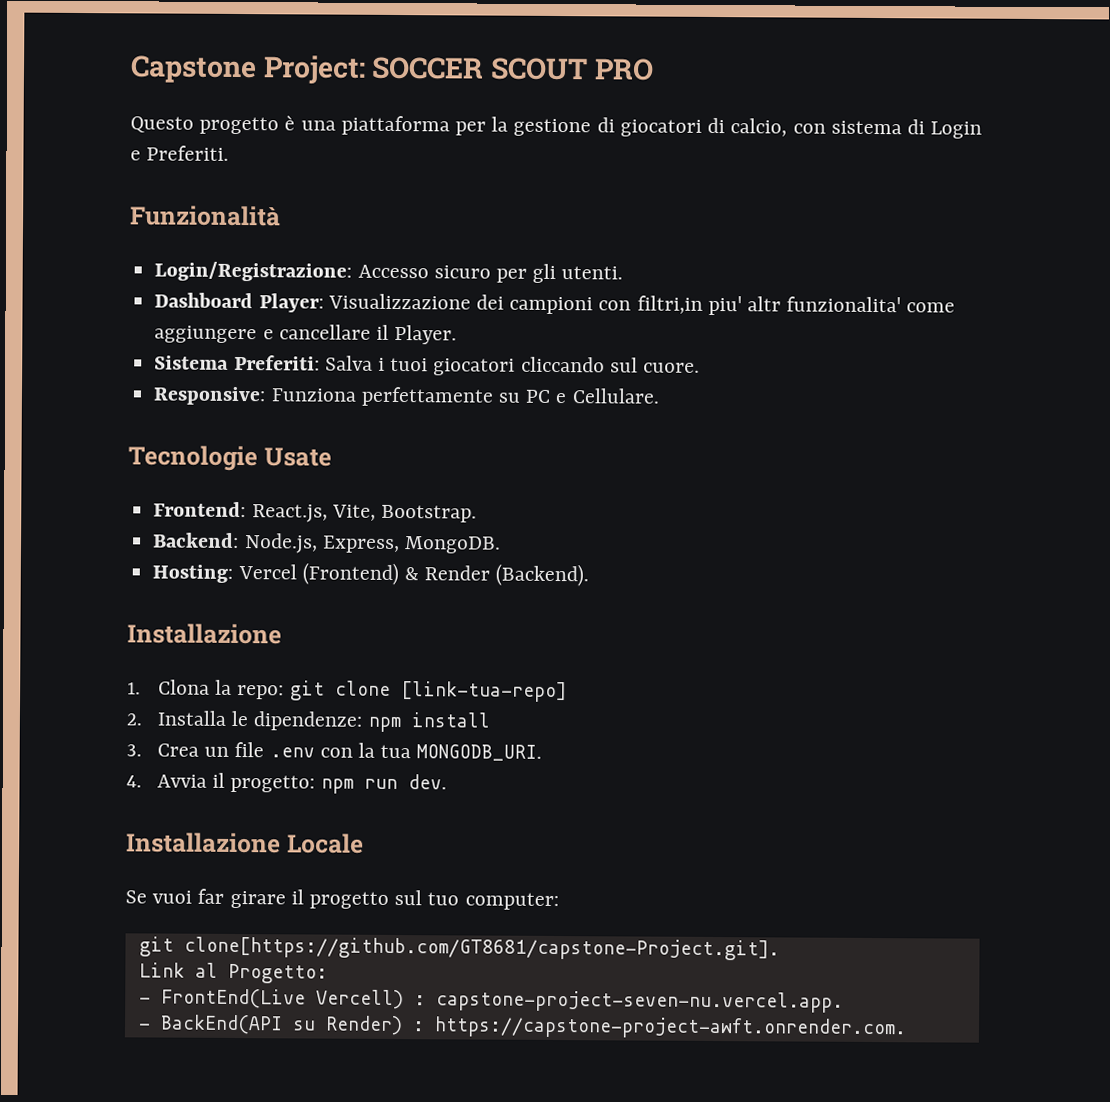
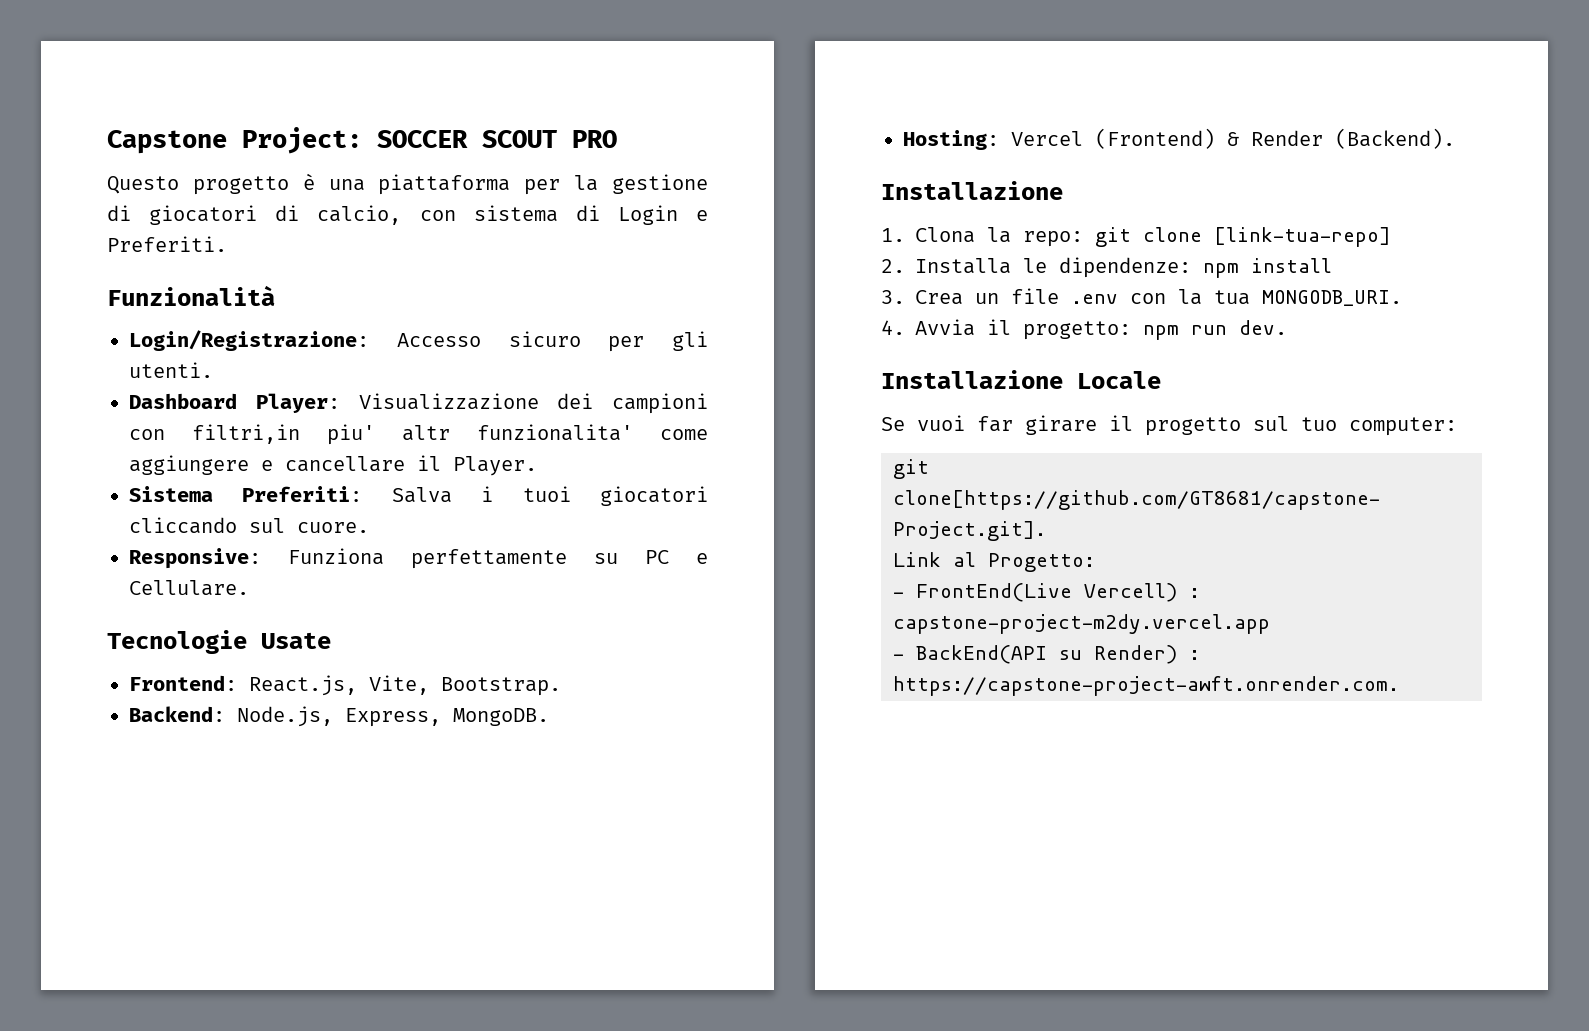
[435,990,844,1013] capstone-project-seven-nu.vercel.app. -> [893,614,1270,634] capstone-project-m2dy.vercel.app

